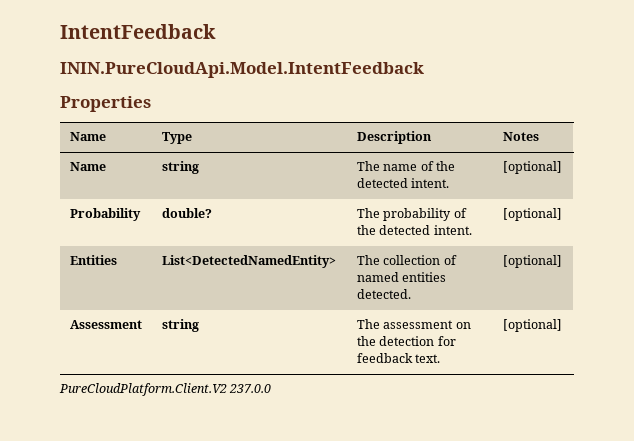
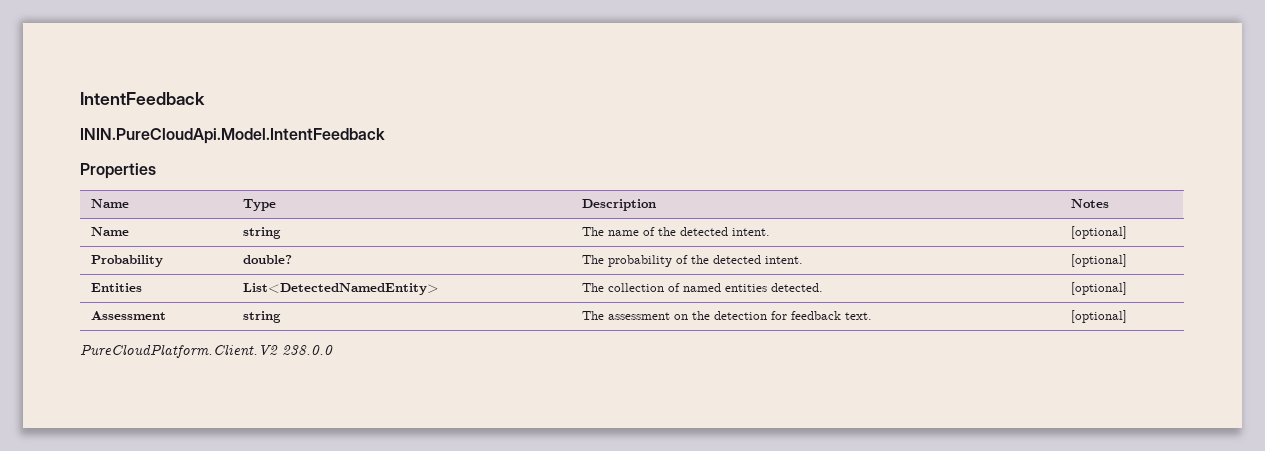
[229,384,272,393] 237.0.0 -> [282,345,333,355] 238.0.0

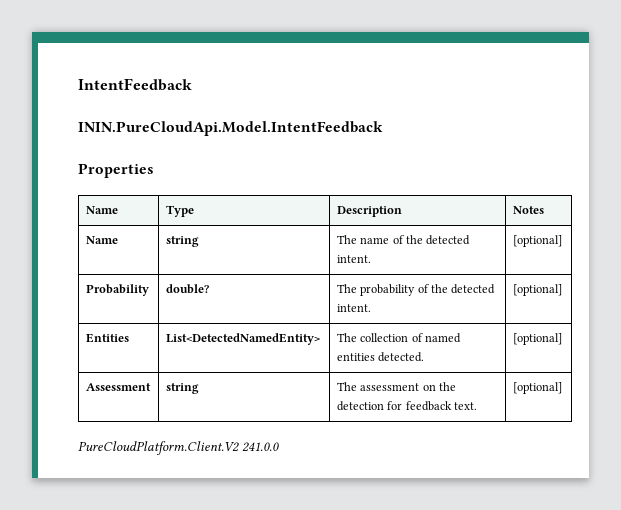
[282,345,333,355] 238.0.0 -> [242,442,279,452] 241.0.0

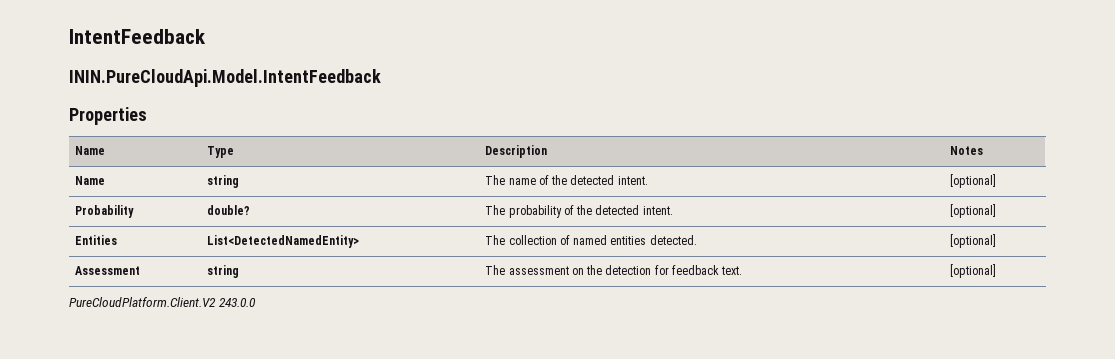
[242,442,279,452] 241.0.0 -> [218,298,256,307] 243.0.0

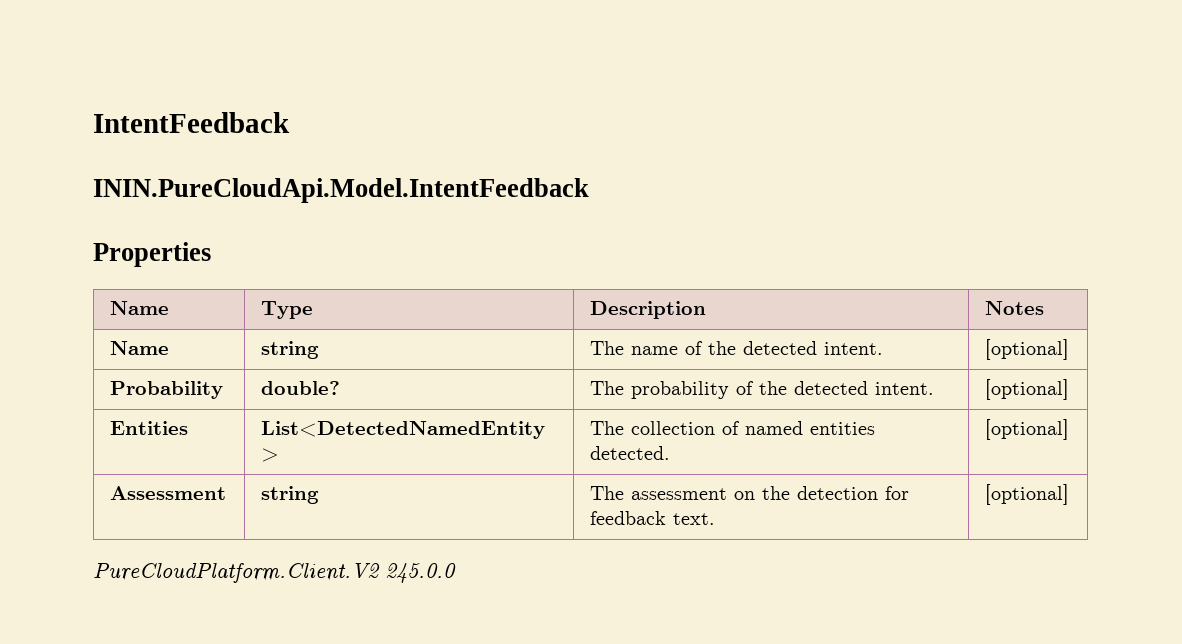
[218,298,256,307] 243.0.0 -> [385,563,456,583] 245.0.0

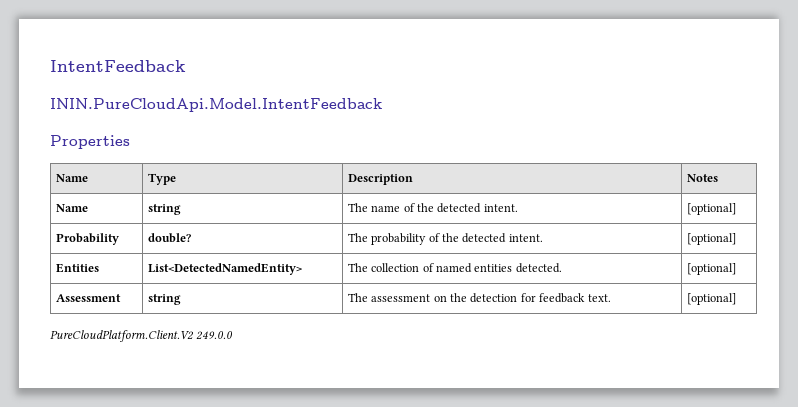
[385,563,456,583] 245.0.0 -> [196,331,234,340] 249.0.0

